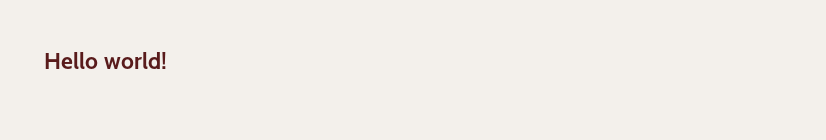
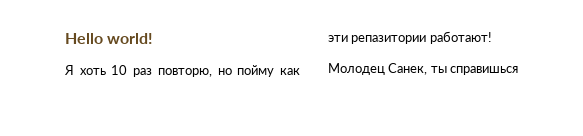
(168, 60) none -> [64,65,300,77] [328,31,492,44] [328,63,519,75] // Я хоть 10 раз повторю, но пойму как эти репазитории работают! // Молодец Санек, ты справишься

